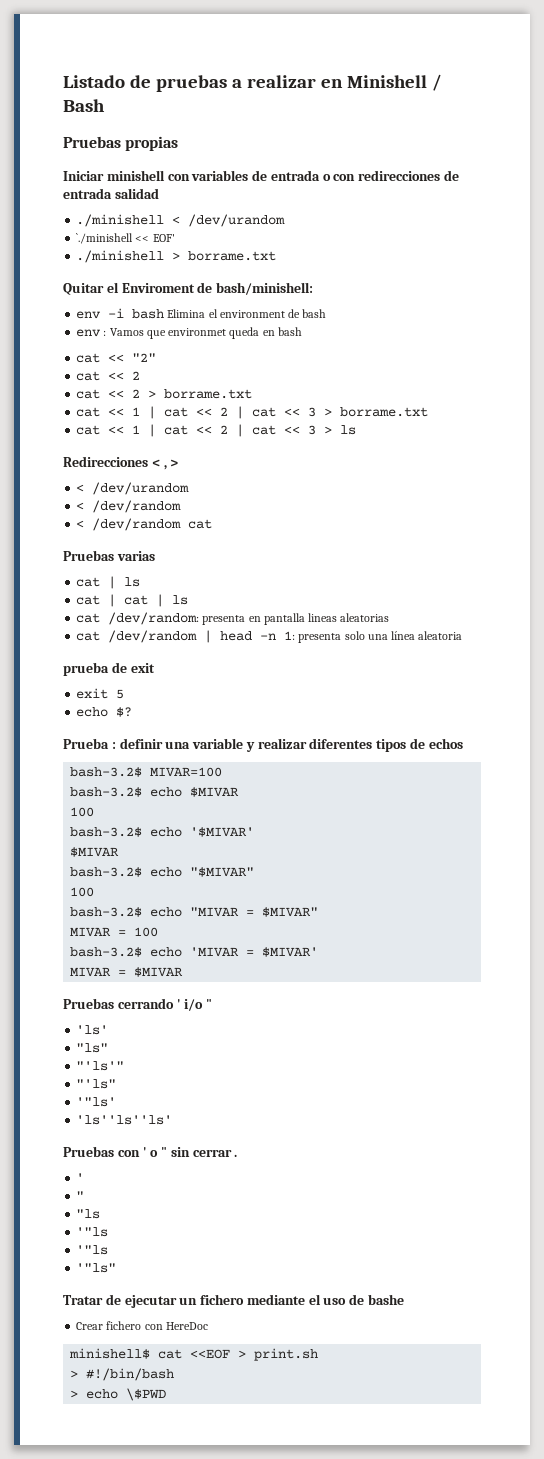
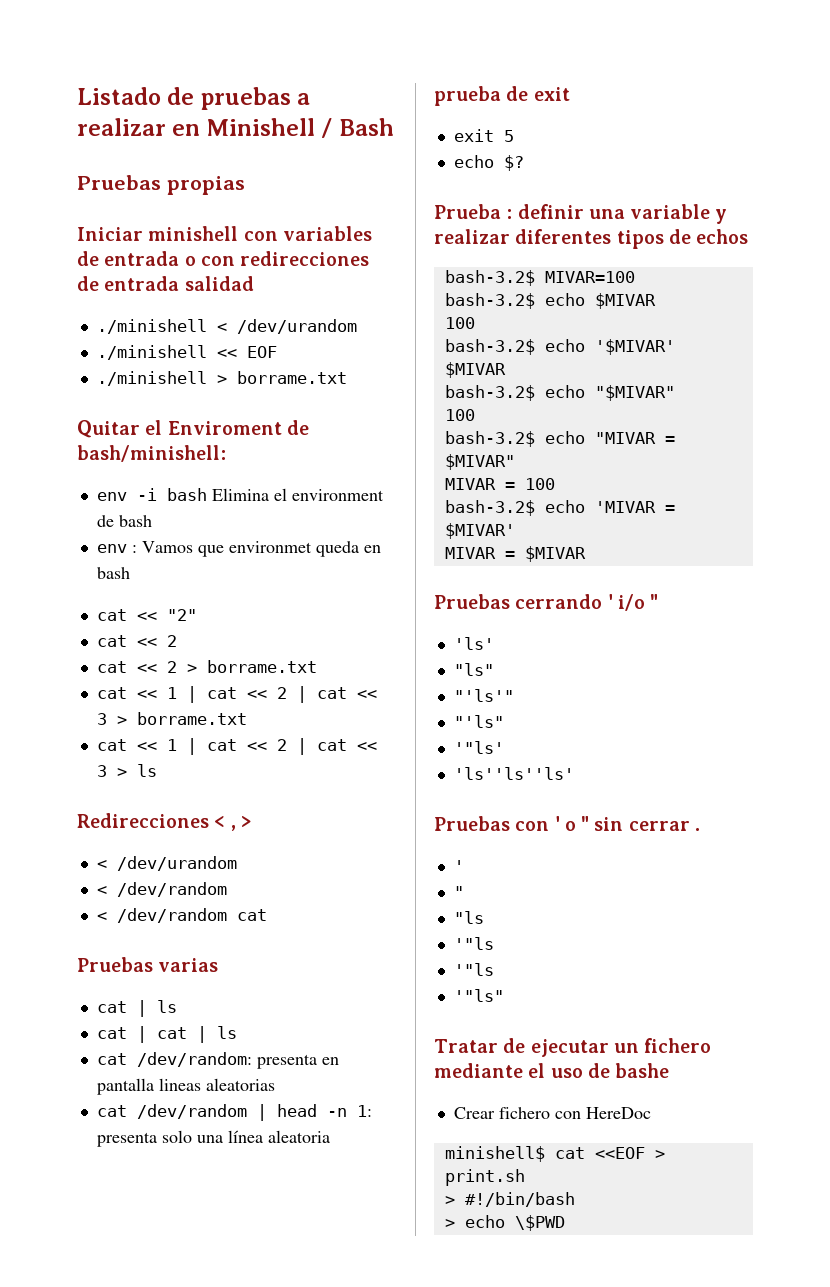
[76,233,175,244] `./minishell << EOF' -> [96,345,277,360] ./minishell << EOF

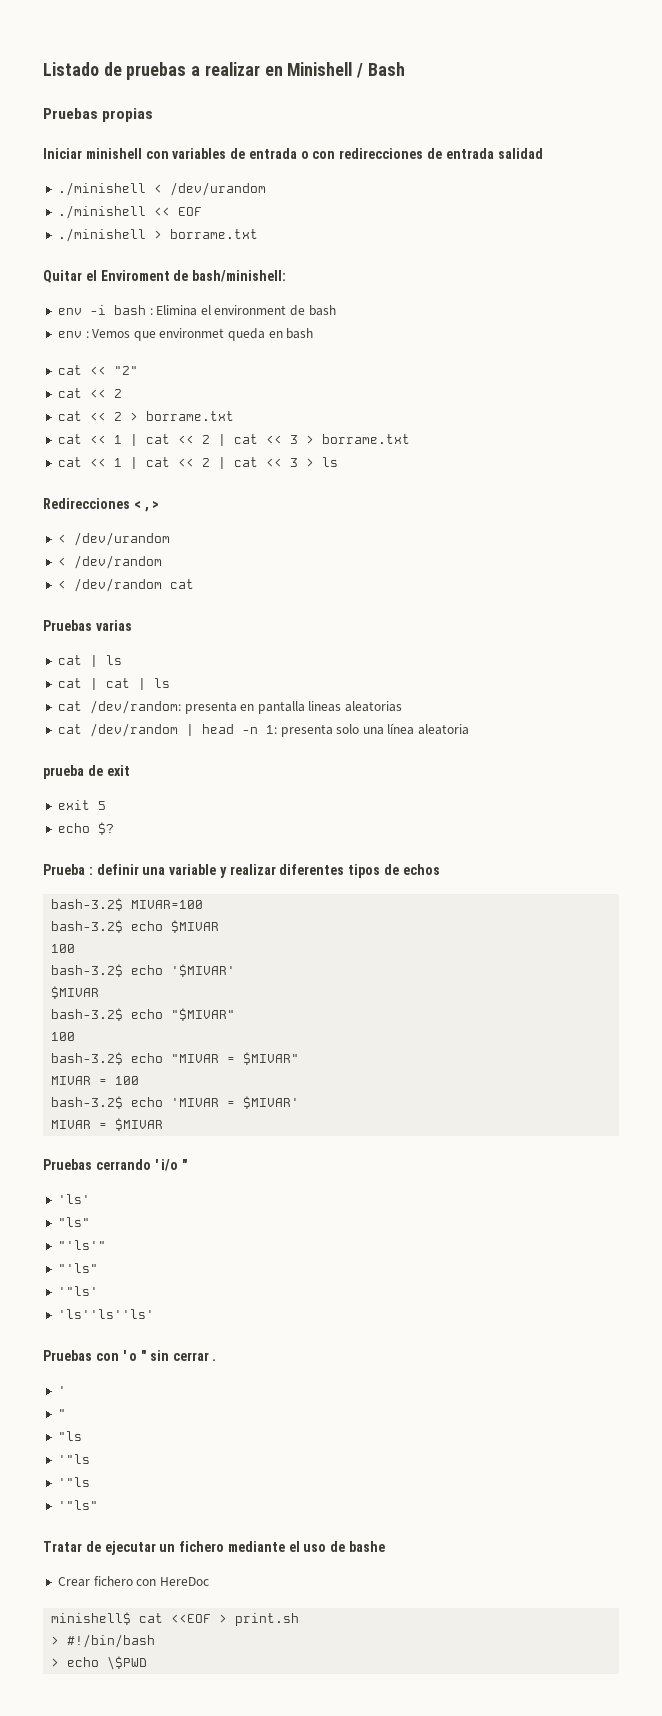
(207, 494) none -> [149,308,153,315] :
[141,541,193,553] Vamos -> [92,329,131,338] Vemos

